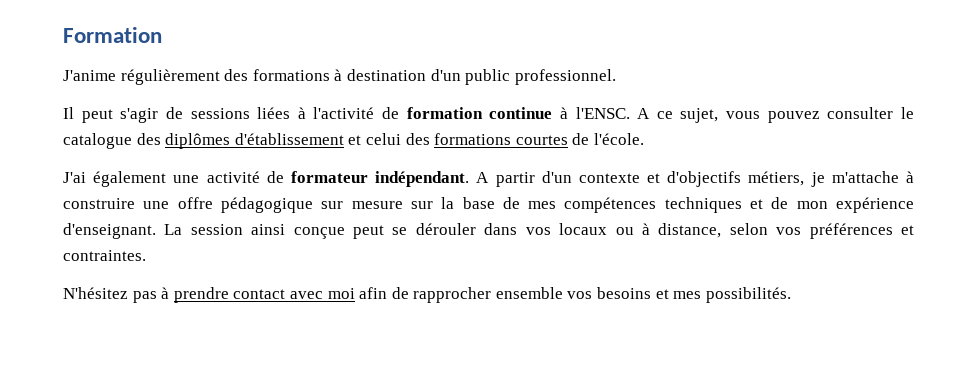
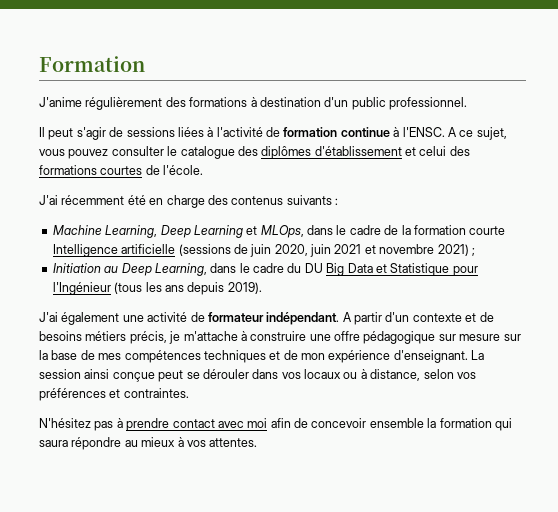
(644, 139) none -> [39,195,338,208] [52,225,506,238] [52,244,475,257] [52,263,478,276] [52,282,262,295] // J'ai récemment été en charge des contenus suivants : // Machine Learning, Deep Learning et MLOps, dans le cadre de la formation courte Intelligence artificielle (sessions de juin 2020, juin 2021 et novembre 2021) ; // Initiation au Deep Learning, dans le cadre du DU Big Data et Statistique pour l'Ingénieur (tous les ans depuis 2019).
[667,171,805,187] d'objectifs métiers, -> [479,312,494,322] [39,331,167,344] de besoins métiers précis,
[413,287,791,303] rapprocher ensemble vos besoins et mes possibilités. -> [311,418,512,431] [39,437,258,450] concevoir ensemble la formation qui saura répondre au mieux à vos attentes.

